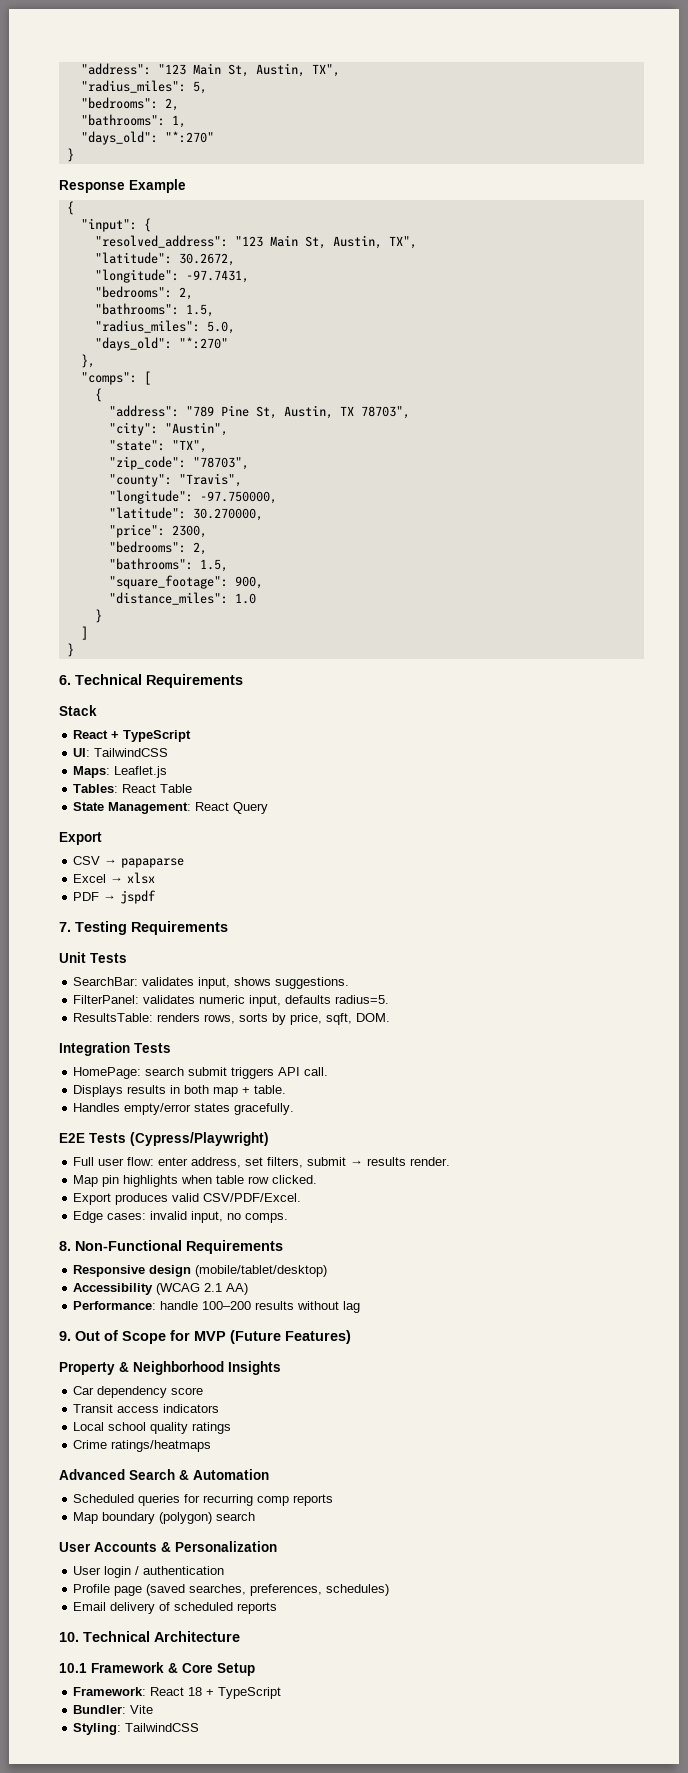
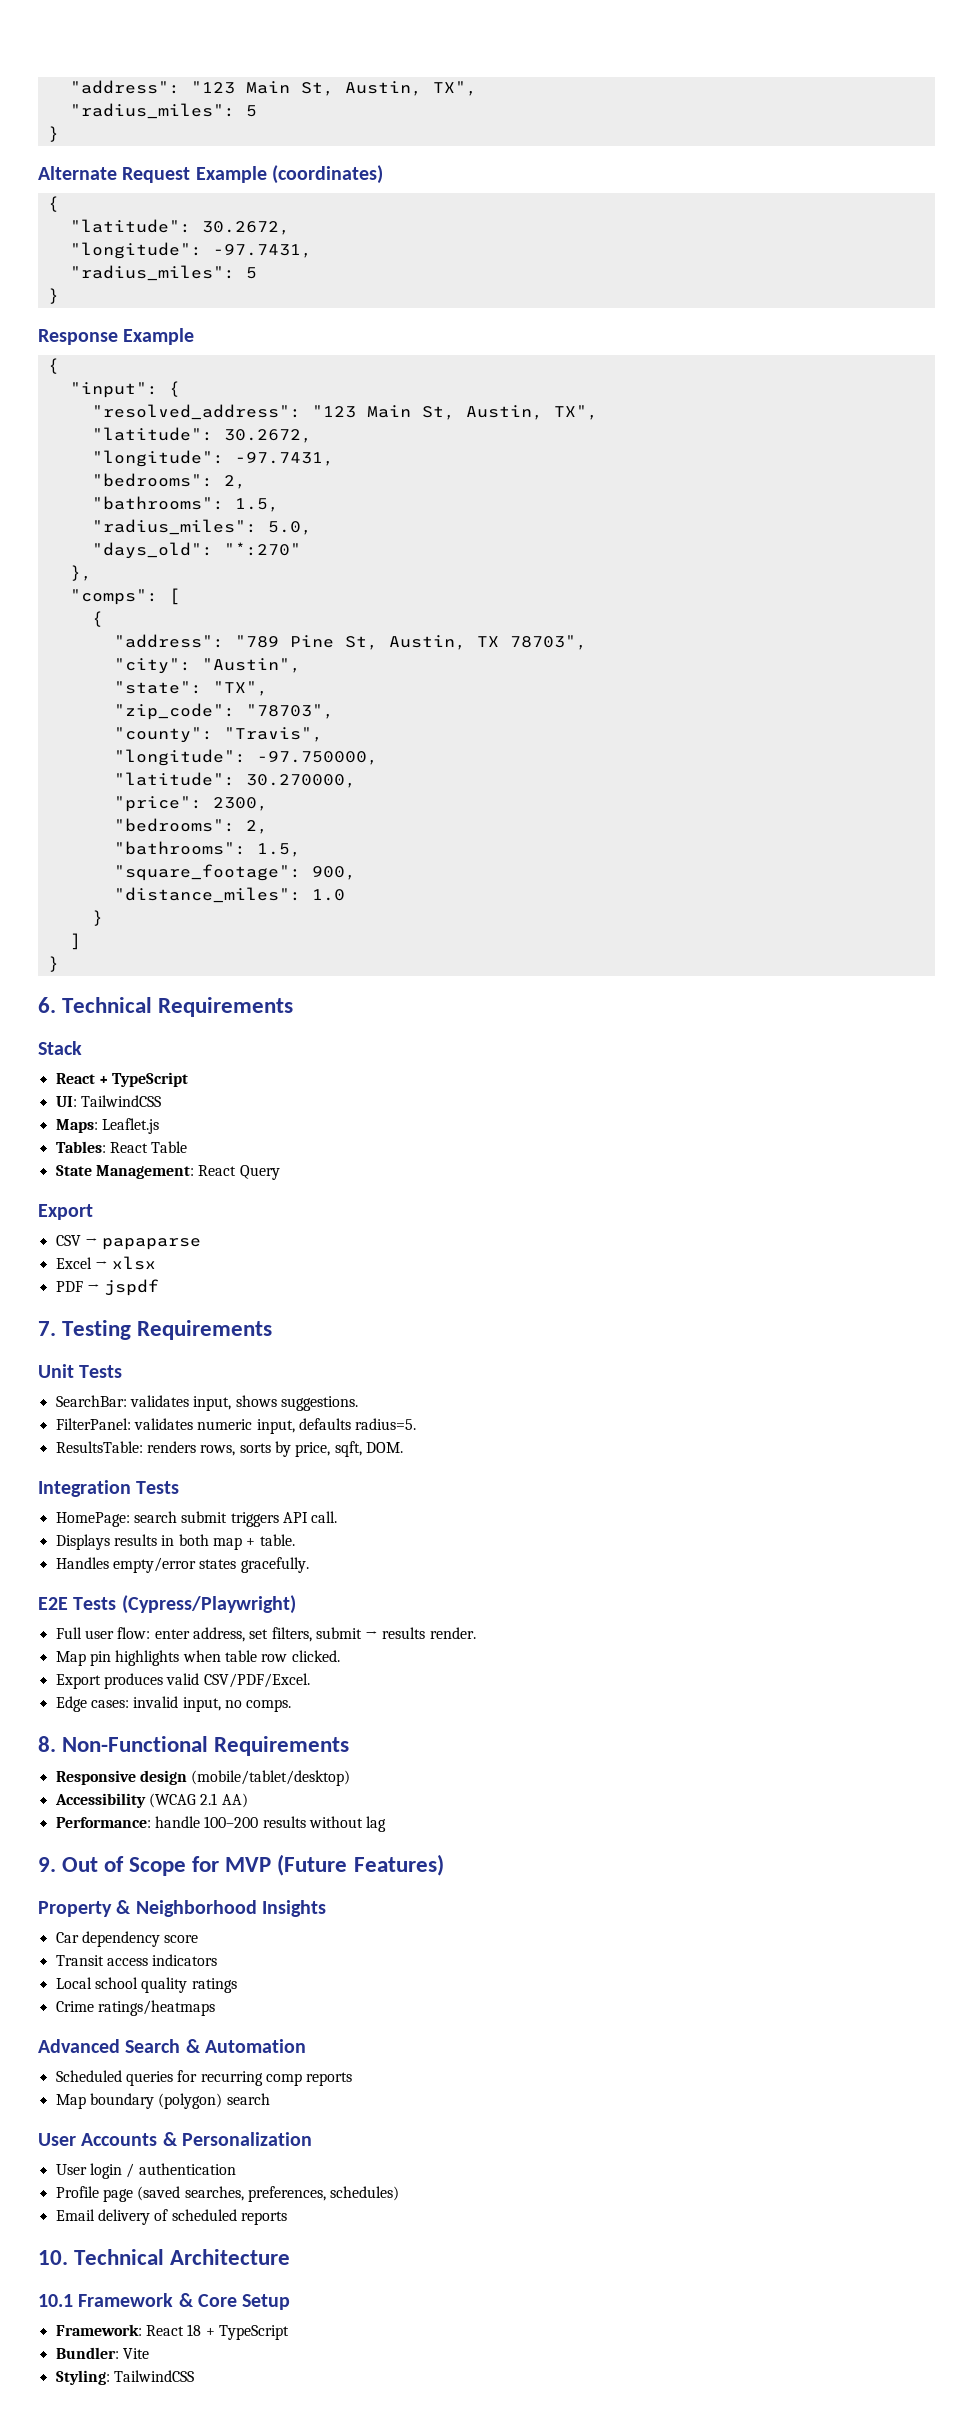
[192,81,207,94] [80,97,179,111] [80,114,186,128] [80,131,214,145] 5, // "bedrooms": 2, // "bathrooms": 1, // "days_old": "*:270" -> [245,105,257,117] [47,126,59,142] [38,165,383,184] [47,196,59,212] [69,219,290,235] [69,242,312,259] [69,265,257,281] 5 // } // Alternate Request Example (coordinates) // { // "latitude": 30.2672, // "longitude": -97.7431, // "radius_miles": 5

